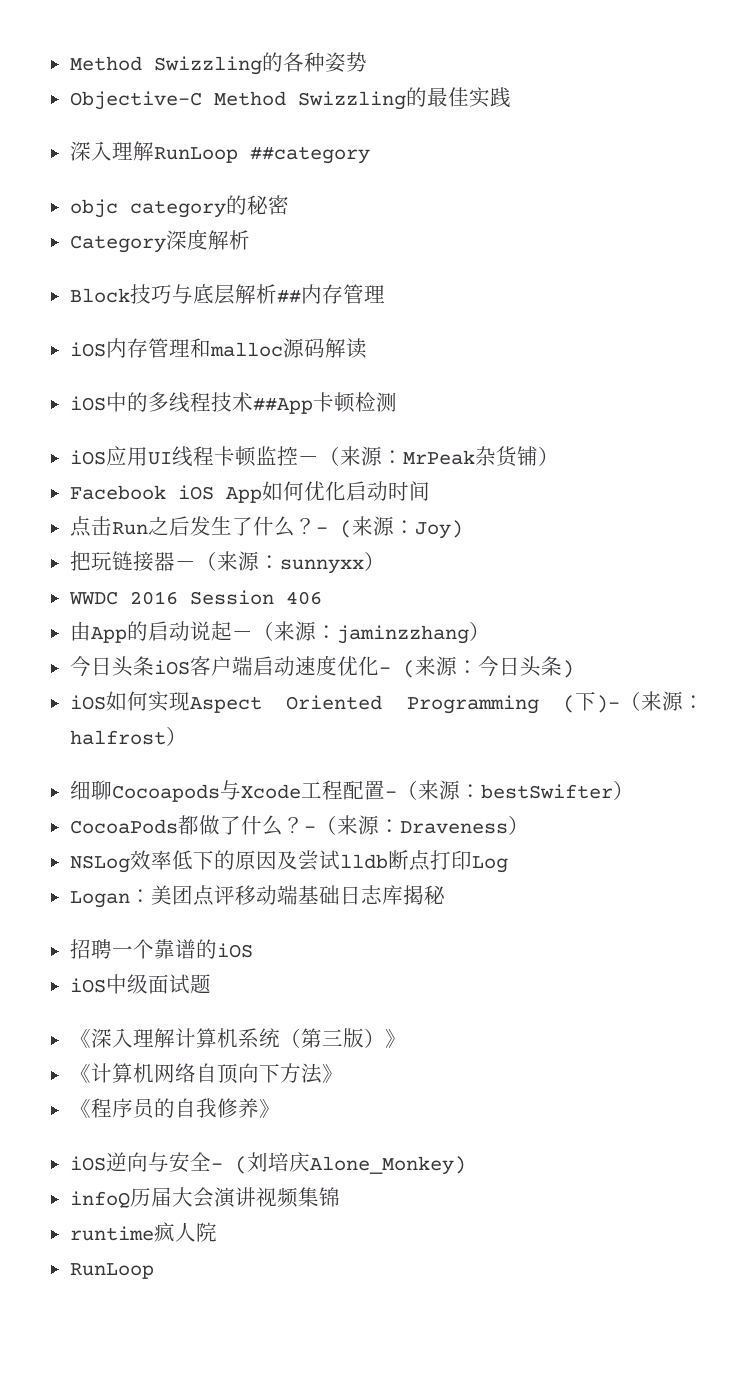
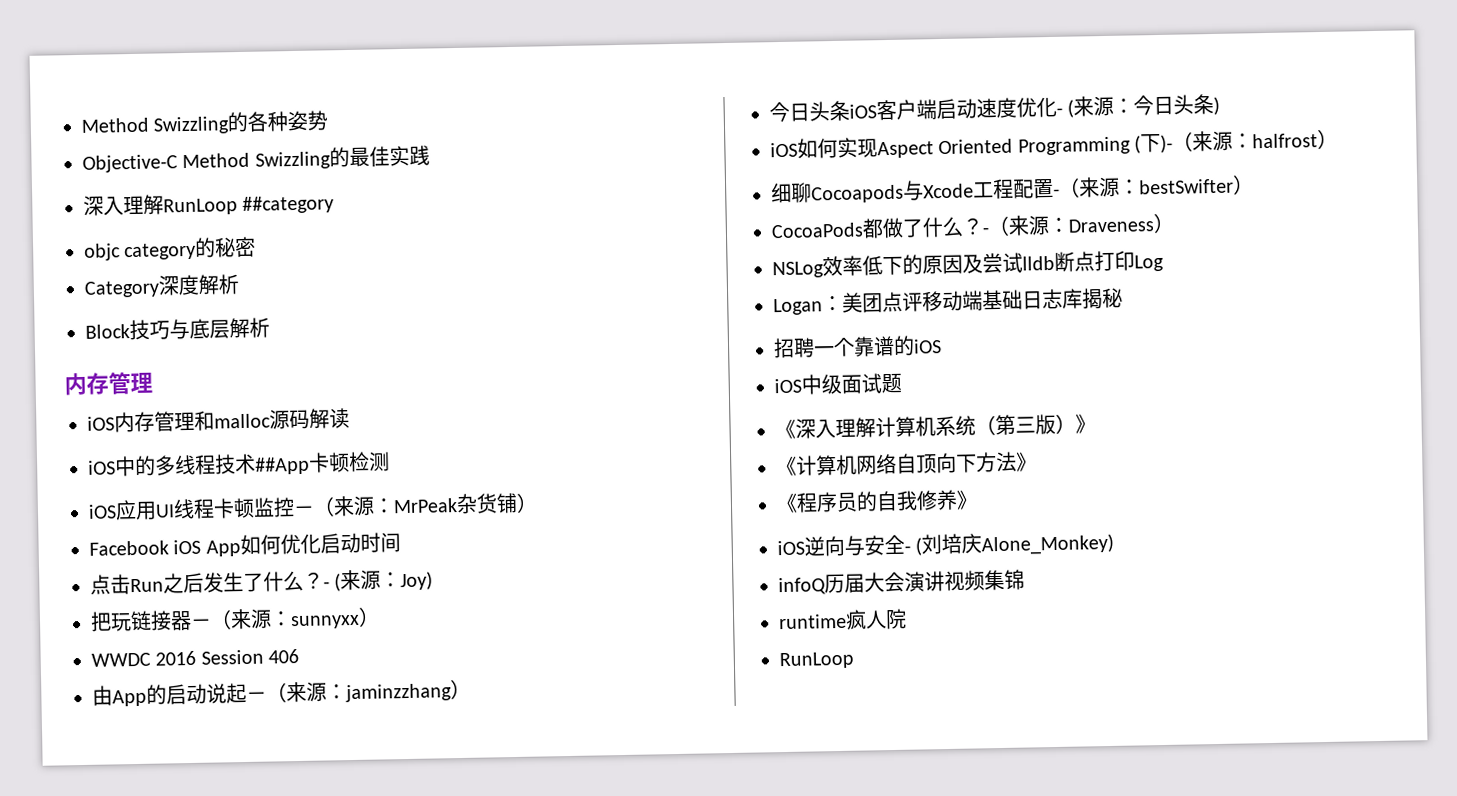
[276,289,301,303] ## -> (270, 327) //

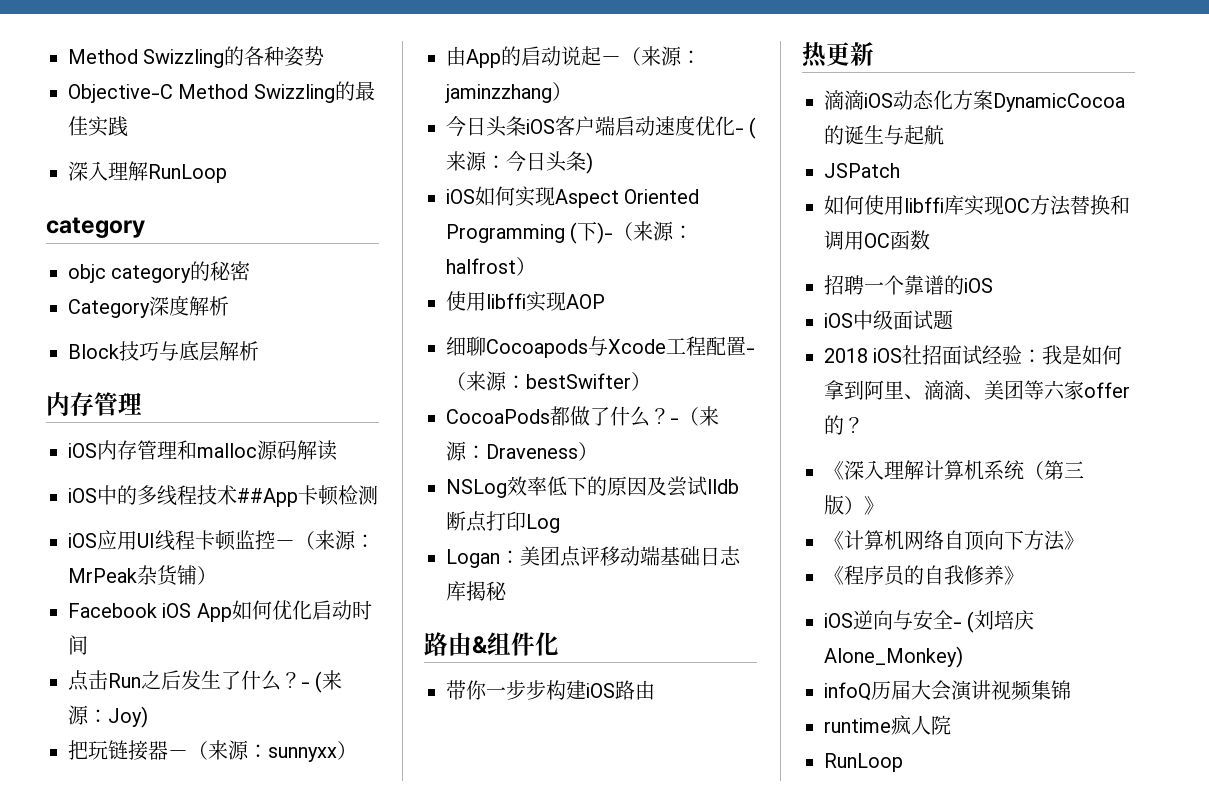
[242,195,335,214] ##category -> [46,217,145,238] // category
[91,648,300,667] // WWDC 2016 Session 406 -> (357, 750) none
(1339, 139) none -> [446,291,605,312] // 使用libffi实现AOP
(1123, 298) none -> [424,632,559,656] [446,680,655,700] [802,42,874,68] [824,90,1125,112] [824,125,944,145] [824,163,900,178] [824,195,1130,216] [824,230,930,250] // 路由&组件化 // 带你一步步构建iOS路由 // 热更新 // 滴滴iOS动态化方案DynamicCocoa的诞生与起航 // JSPatch // 如何使用libffi库实现OC方法替换和调用OC函数
(902, 383) none -> [824,345,1123,365] [824,380,1130,400] [824,415,864,435] // 2018 iOS社招面试经验：我是如何拿到阿里、滴滴、美团等六家offer的？

